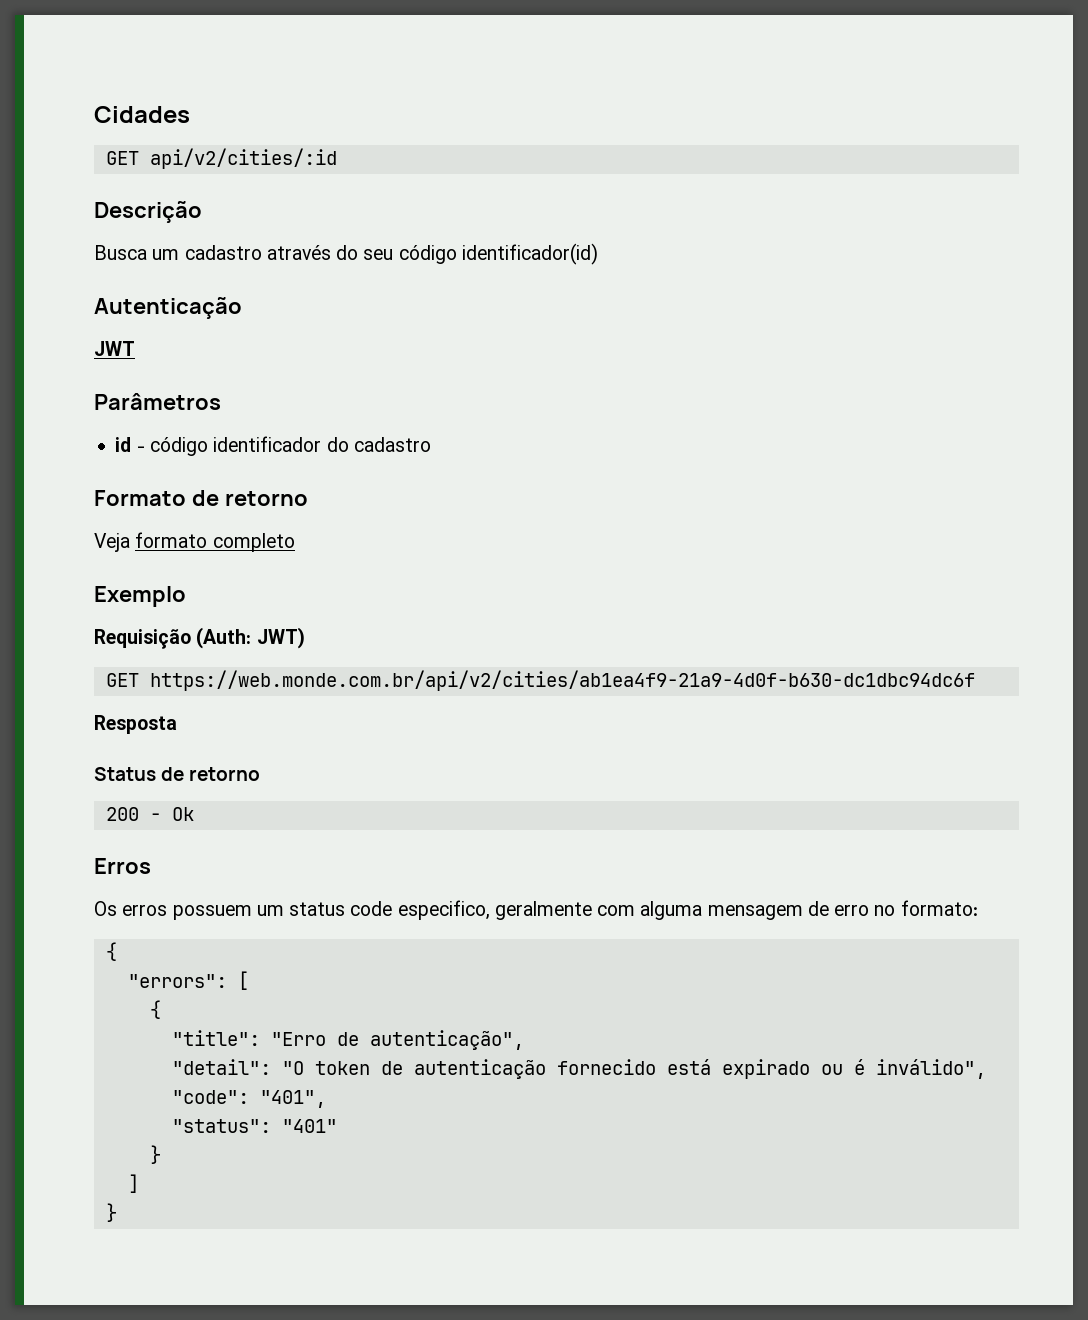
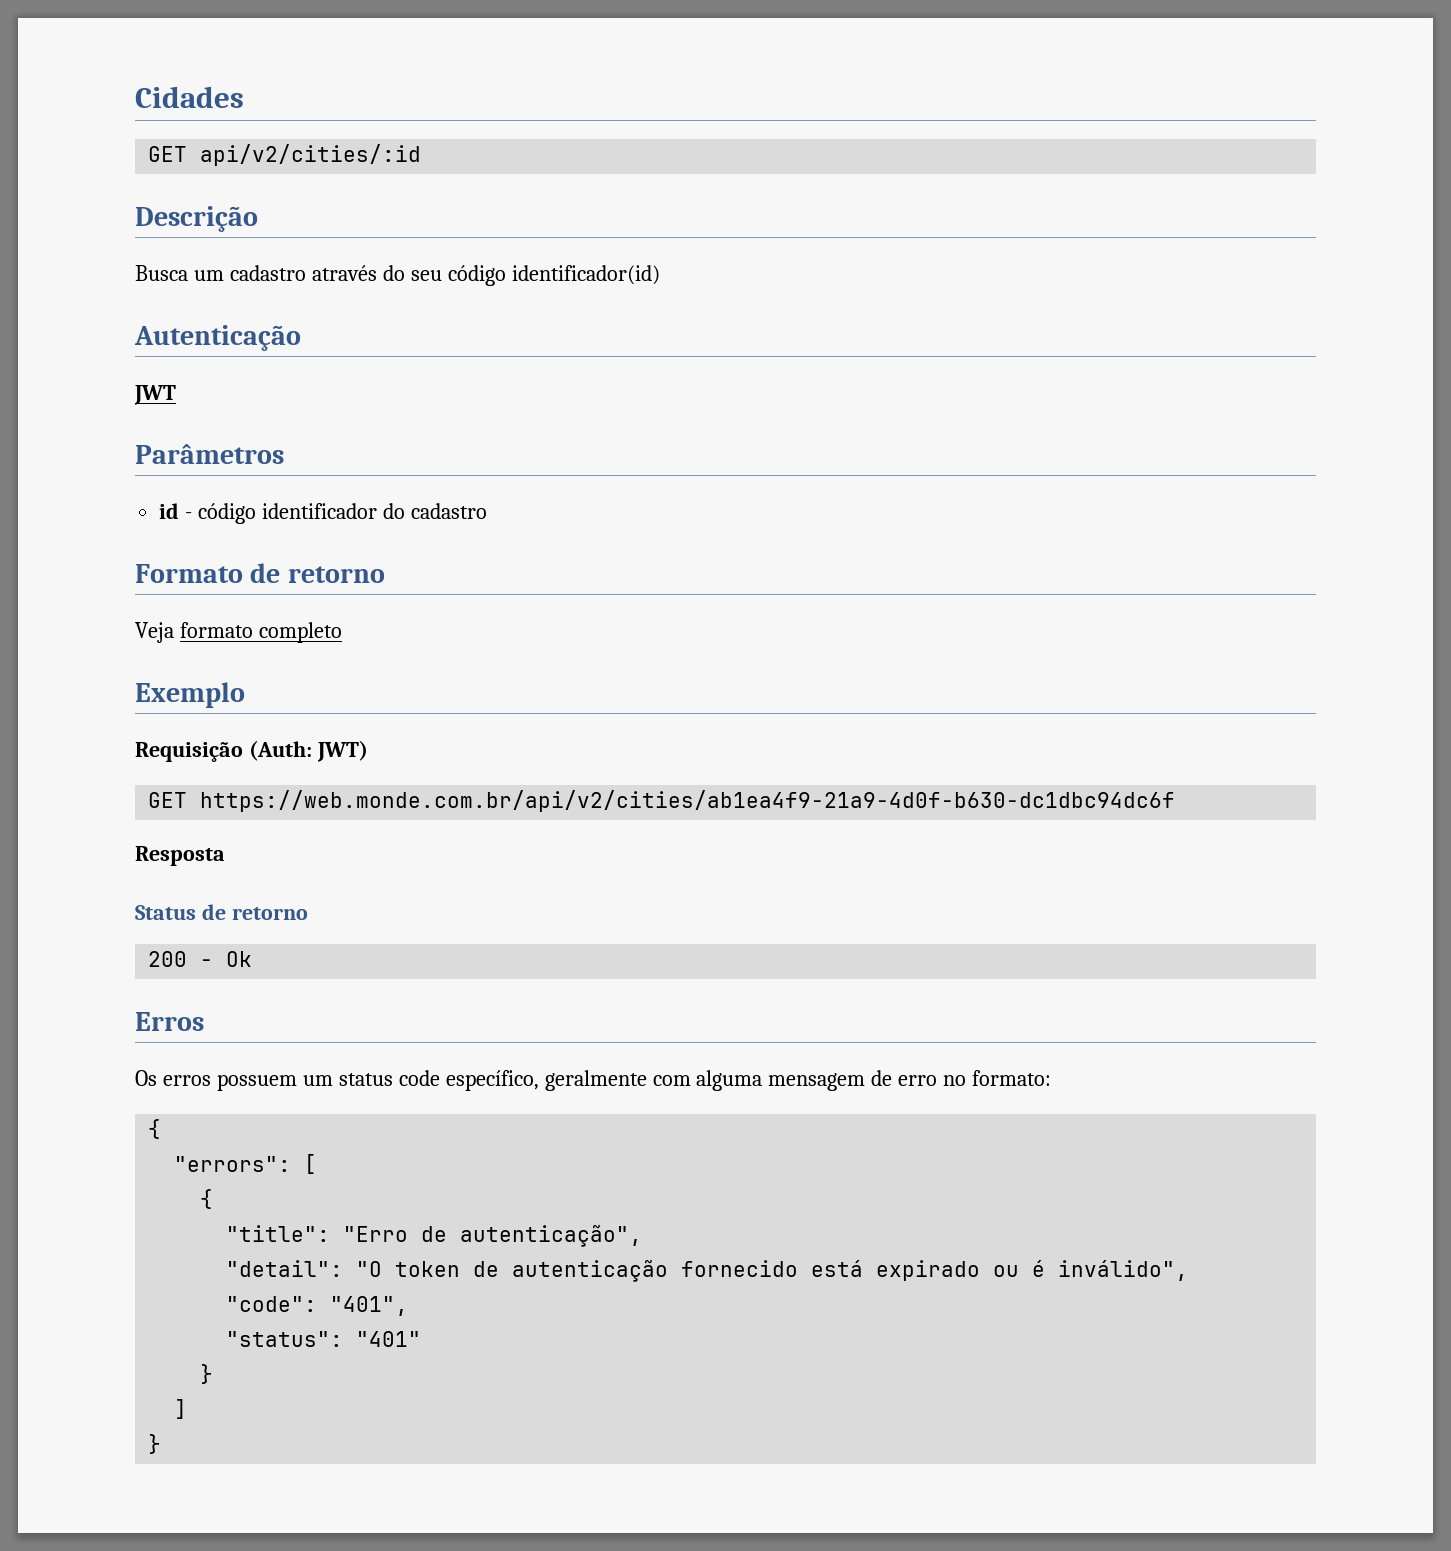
[397,900,490,920] especifico, -> [445,1070,539,1091] específico,

